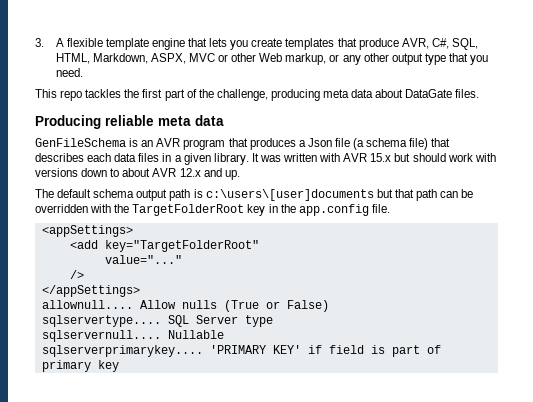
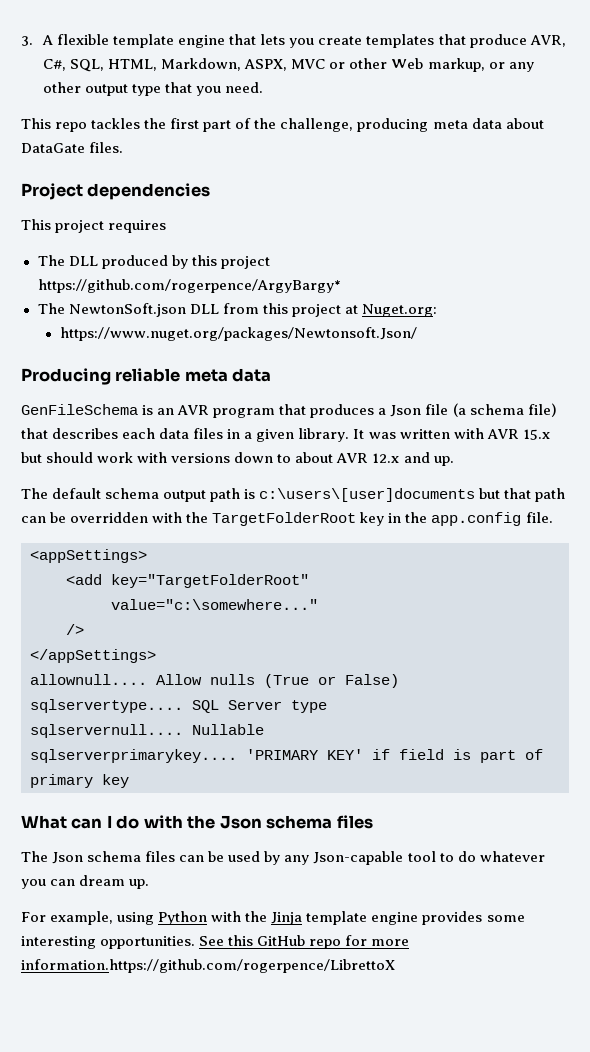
(480, 93) none -> [21,183,211,200] [21,219,167,233] [37,255,270,269] [37,279,342,293] [37,303,437,317] [59,327,417,341] // Project dependencies // This project requires // The DLL produced by this project https://github.com/rogerpence/ArgyBargy* // The NewtonSoft.json DLL from this project at Nuget.org: // https://www.nuget.org/packages/Newtonsoft.Json/
[104,255,182,264] value="..." -> [111,599,318,610] value="c:\somewhere..."
(119, 366) none -> [21,815,373,829] [21,851,545,865] [21,875,150,889] [21,911,525,925] [21,935,410,949] [21,959,395,973] // What can I do with the Json schema files // The Json schema files can be used by any Json-capable tool to do whatever you can dream up. // For example, using Python with the Jinja template engine provides some interesting opportunities. See this GitHub repo for more information.https://github.com/rogerpence/LibrettoX

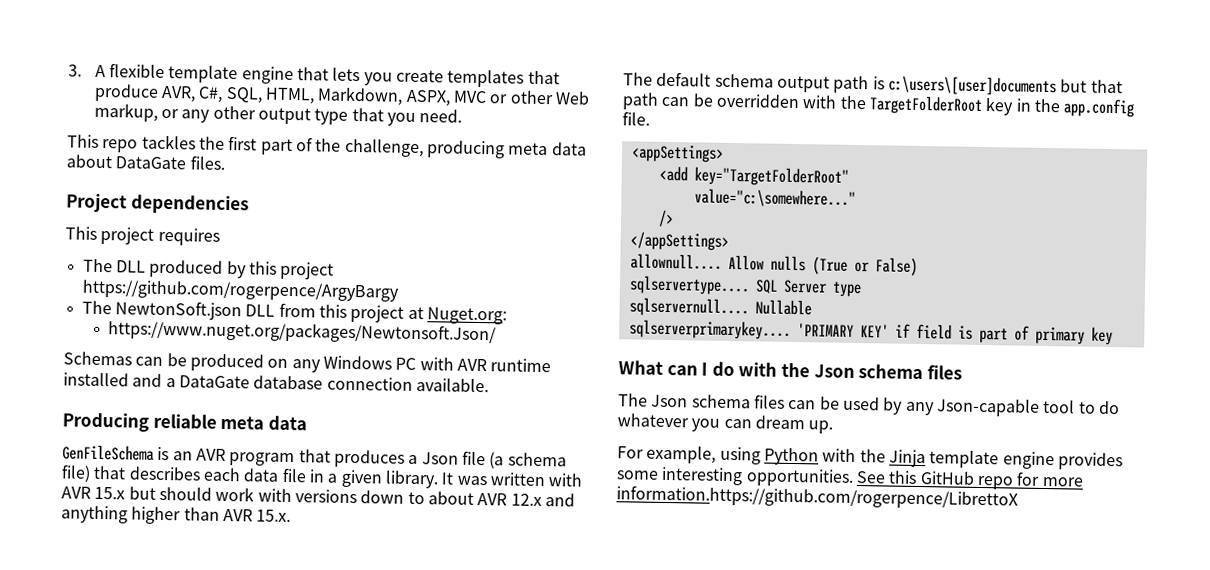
[37,279,342,293] https://github.com/rogerpence/ArgyBargy* -> [81,279,399,302] https://github.com/rogerpence/ArgyBargy
(417, 334) none -> [63,351,552,373] [63,372,489,393] // Schemas can be produced on any Windows PC with AVR runtime installed and a DataGate database connection available.
[193,428,224,439] files -> [281,467,307,483] file
[433,456,454,466] up. -> [61,505,292,525] anything higher than AVR 15.x.

